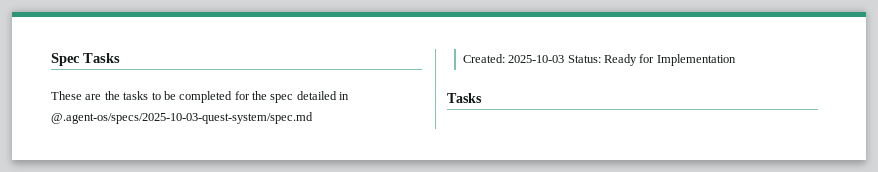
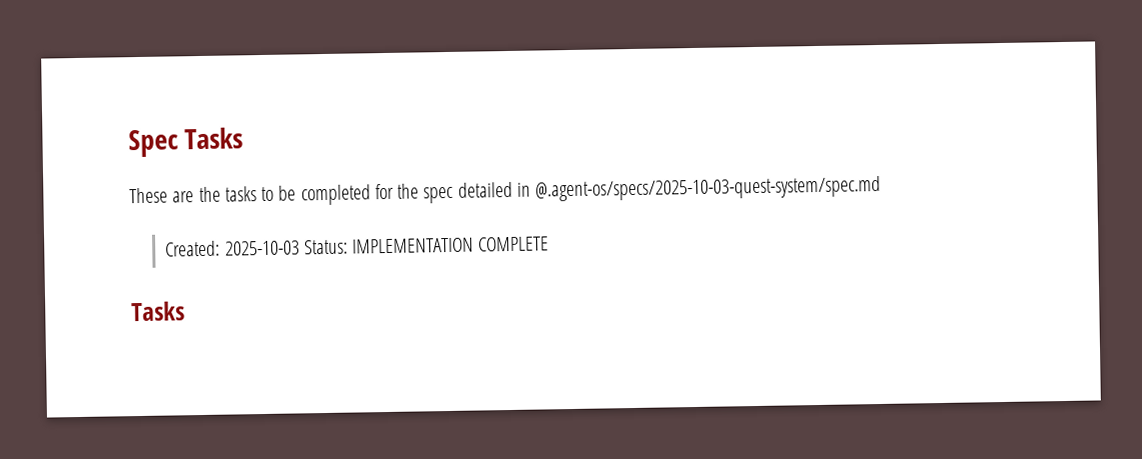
[603,54,736,66] Ready for Implementation -> [352,236,550,254] IMPLEMENTATION COMPLETE

